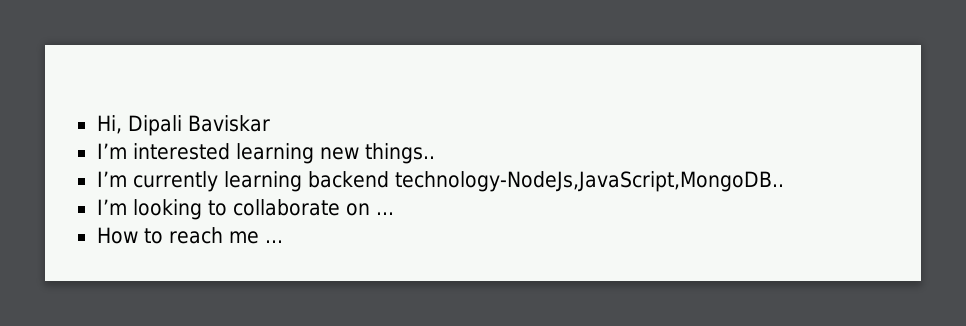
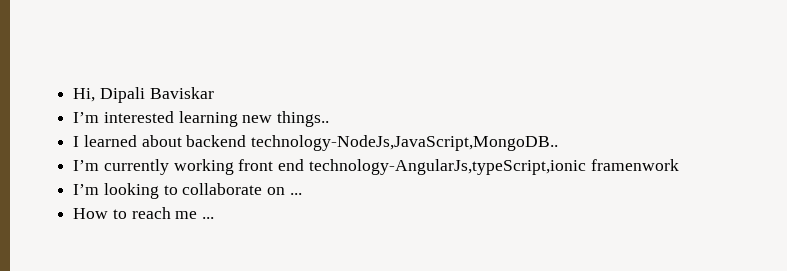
[96,171,784,192] I’m currently learning backend technology-NodeJs,JavaScript,MongoDB.. -> [73,135,559,151] [73,159,679,175] I learned about backend technology-NodeJs,JavaScript,MongoDB.. // I’m currently working front end technology-AngularJs,typeScript,ionic framenwork

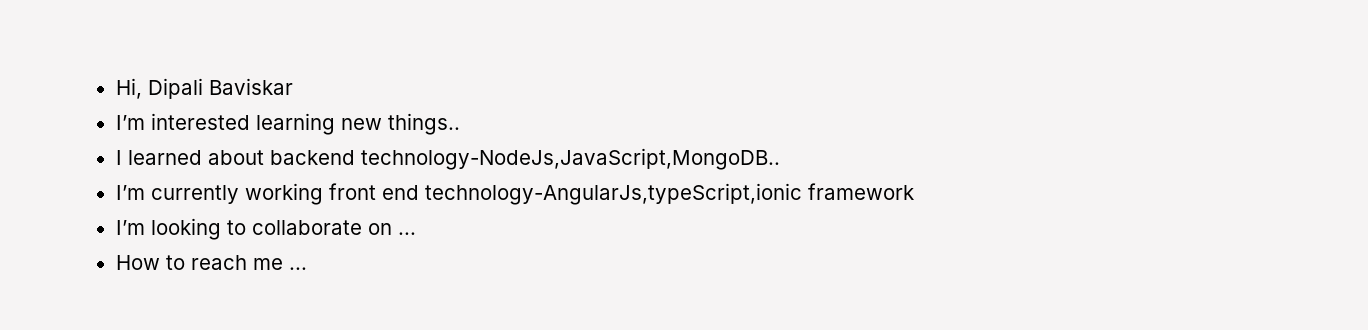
[590,159,679,171] framenwork -> [807,183,914,200] framework

